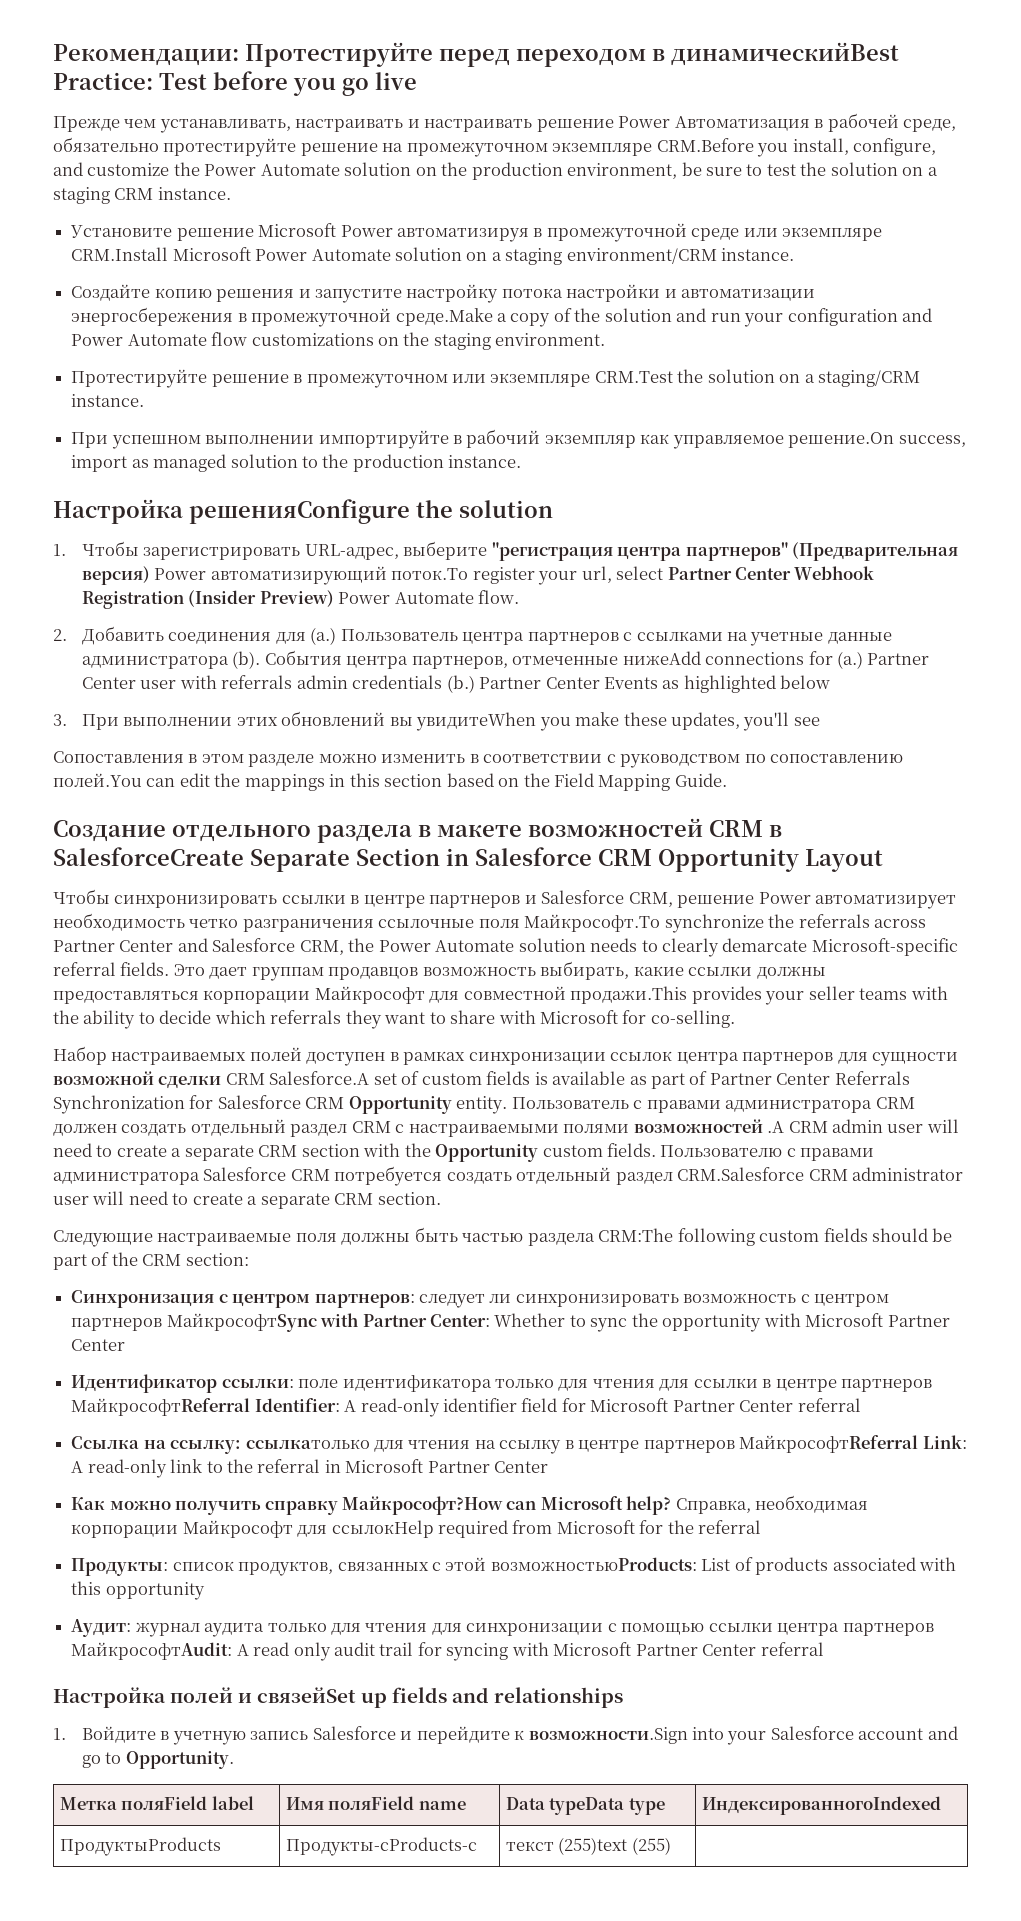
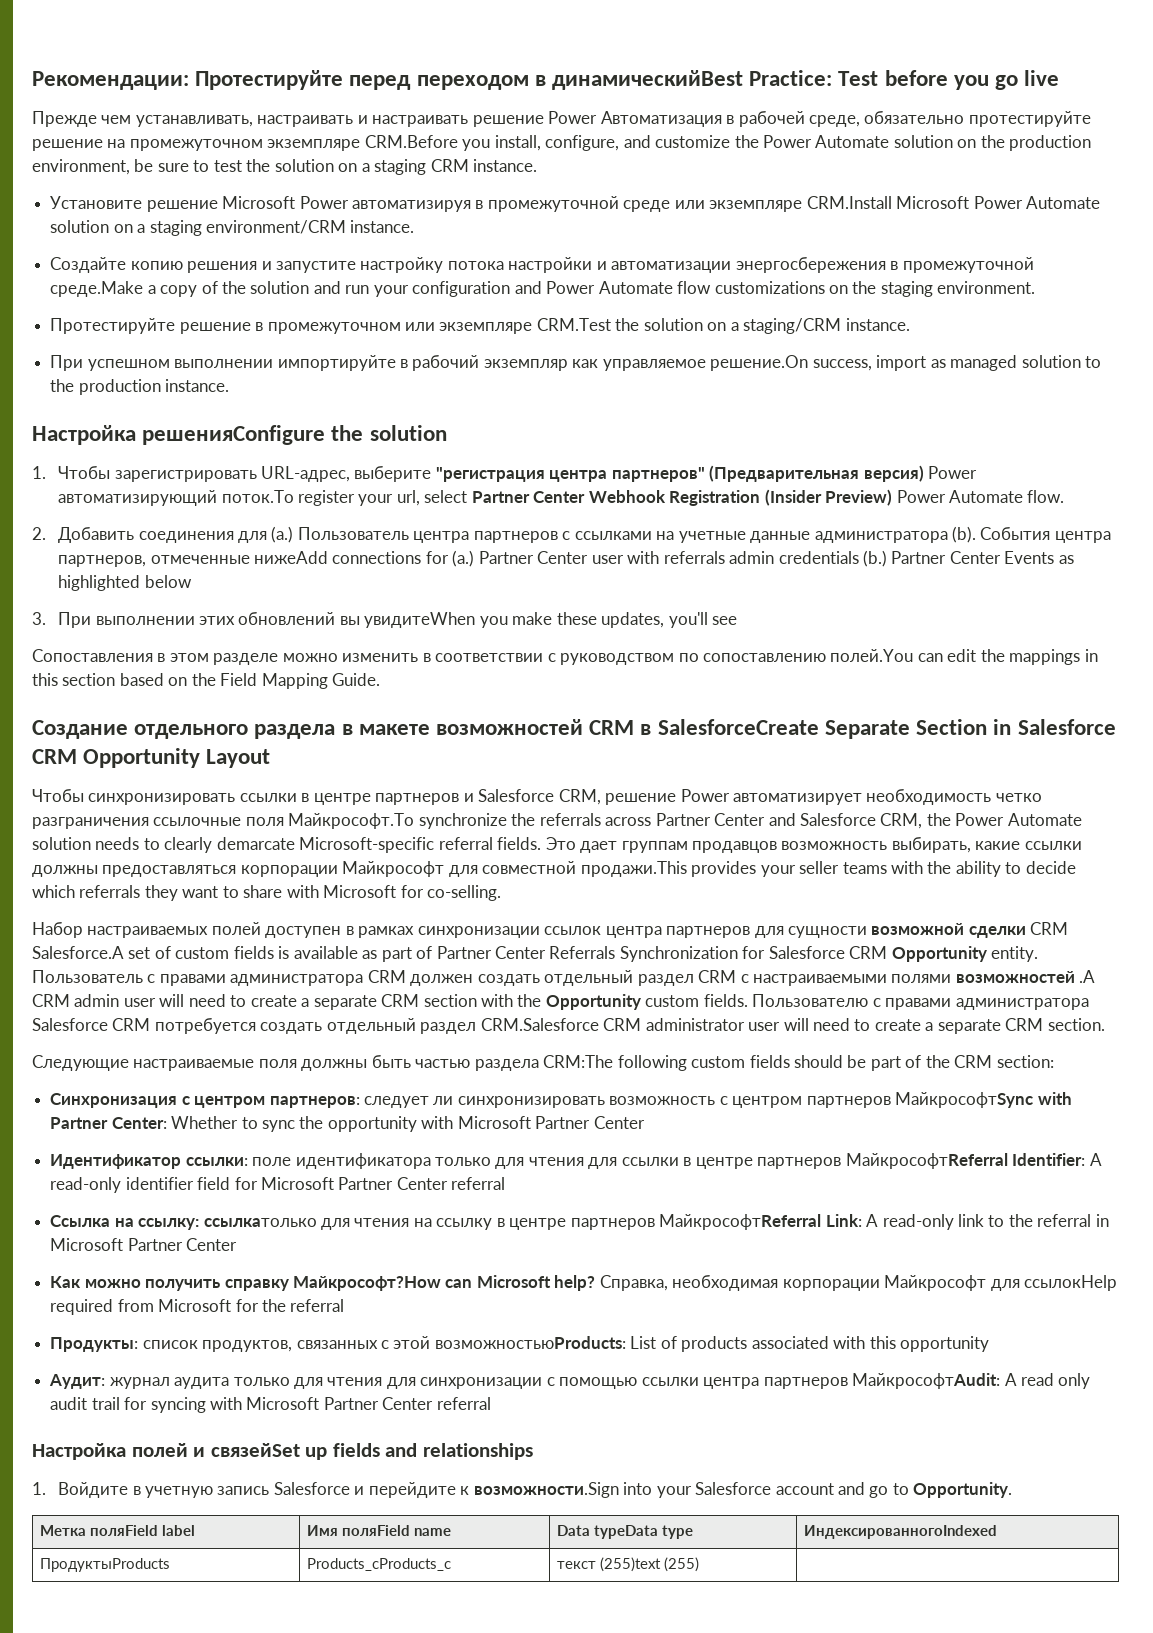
[285,1837,477,1856] Продукты-cProducts-c -> [306,1558,451,1571] Products_cProducts_c

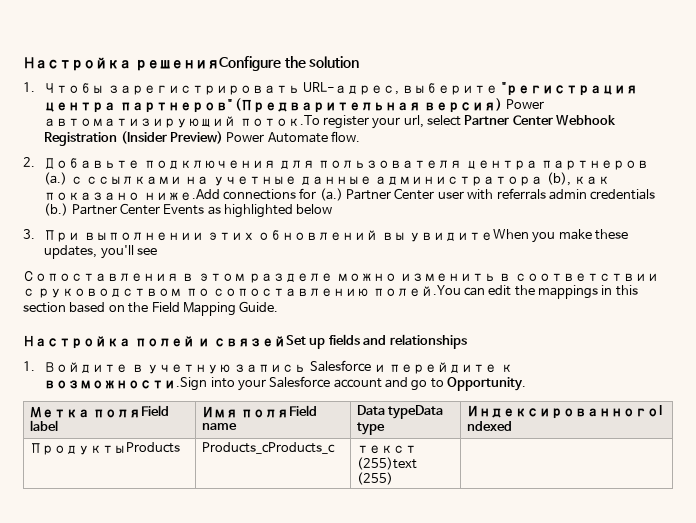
[32,70,1060,90] [32,111,1091,127] [32,135,1092,151] [32,159,538,175] [50,196,1101,212] [50,220,415,236] [50,257,1034,273] [50,281,1036,297] [50,318,910,334] [50,355,1101,371] [50,379,230,395] Рекомендации: Протестируйте перед переходом в динамическийBest Practice: Test before you go live // Прежде чем устанавливать, настраивать и настраивать решение Power Автоматизация в рабочей среде, обязательно протестируйте решение на промежуточном экземпляре CRM.Before you install, configure, and customize the Power Automate solution on the production environment, be sure to test the solution on a staging CRM instance. // Установите решение Microsoft Power автоматизируя в промежуточной среде или экземпляре CRM.Install Microsoft Power Automate solution on a staging environment/CRM instance. // Создайте копию решения и запустите настройку потока настройки и автоматизации энергосбережения в промежуточной среде.Make a copy of the solution and run your configuration and Power Automate flow customizations on the staging environment. // Протестируйте решение в промежуточном или экземпляре CRM.Test the solution on a staging/CRM instance. // При успешном выполнении импортируйте в рабочий экземпляр как управляемое решение.On success, import as managed solution to the production instance. // -> (23, 64) none
[58,526,558,543] Добавить соединения для (a.) Пользователь центра партнеров -> [44,158,650,170] [44,172,68,185] Добавьте подключения для пользователя центра партнеров (a.)
[952,526,1111,543] [58,551,329,567] (b). События центра партнеров, отмеченные нижеAdd -> [546,172,611,186] [44,189,220,201] (b), как показано ниже.Add
[32,719,1116,739] [32,748,271,768] [32,789,1042,805] [32,813,1082,829] [32,837,1082,853] [32,861,1076,877] [32,885,502,901] [32,922,1069,938] [32,946,1039,962] [32,970,1096,986] [32,994,1089,1010] [32,1018,1105,1034] [32,1055,1054,1071] [50,1092,1072,1108] [50,1116,645,1132] [50,1153,1102,1169] [50,1177,506,1193] [50,1214,1109,1230] [50,1238,238,1251] [50,1275,1118,1291] [50,1299,345,1315] [50,1336,990,1352] [49,1373,1091,1389] [50,1397,491,1413] // Создание отдельного раздела в макете возможностей CRM в SalesforceCreate Separate Section in Salesforce CRM Opportunity Layout // Чтобы синхронизировать ссылки в центре партнеров и Salesforce CRM, решение Power автоматизирует необходимость четко разграничения ссылочные поля Майкрософт.To synchronize the referrals across Partner Center and Salesforce CRM, the Power Automate solution needs to clearly demarcate Microsoft-specific referral fields. Это дает группам продавцов возможность выбирать, какие ссылки должны предоставляться корпорации Майкрософт для совместной продажи.This provides your seller teams with the ability to decide which referrals they want to share with Microsoft for co-selling. // Набор настраиваемых полей доступен в рамках синхронизации ссылок центра партнеров для сущности возможной сделки CRM Salesforce.A set of custom fields is available as part of Partner Center Referrals Synchronization for Salesforce CRM Opportunity entity. Пользователь с правами администратора CRM должен создать отдельный раздел CRM с настраиваемыми полями возможностей .A CRM admin user will need to create a separate CRM section with the Opportunity custom fields. Пользователю с правами администратора Salesforce CRM потребуется создать отдельный раздел CRM.Salesforce CRM administrator user will need to create a separate CRM section. // Следующие настраиваемые поля должны быть частью раздела CRM:The following custom fields should be part of the CRM section: // Синхронизация с центром партнеров: следует ли синхронизировать возможность с центром партнеров МайкрософтSync with Partner Center: Whether to sync the opportunity with Microsoft Partner Center // Идентификатор ссылки: поле идентификатора только для чтения для ссылки в центре партнеров МайкрософтReferral Identifier: A read-only identifier field for Microsoft Partner Center referral // Ссылка на ссылку: ссылкатолько для чтения на ссылку в центре партнеров МайкрософтReferral Link: A read-only link to the referral in Microsoft Partner Center // Как можно получить справку Майкрософт?How can Microsoft help? Справка, необходимая корпорации Майкрософт для ссылокHelp required from Microsoft for the referral // Продукты: список продуктов, связанных с этой возможностьюProducts: List of products associated with this opportunity // Аудит: журнал аудита только для чтения для синхронизации с помощью ссылки центра партнеров МайкрософтAudit: A read only audit trail for syncing with Microsoft Partner Center referral -> (279, 306) none

